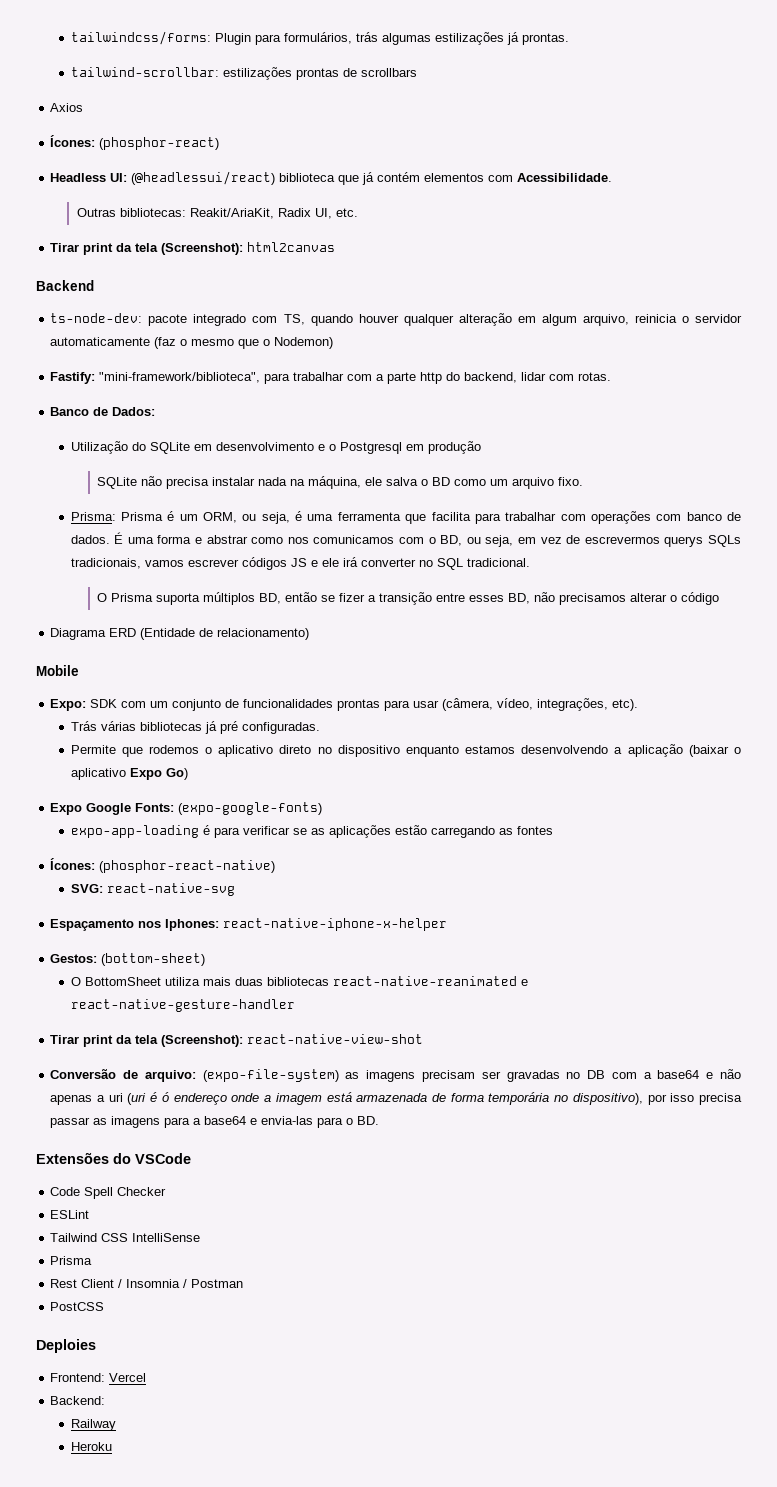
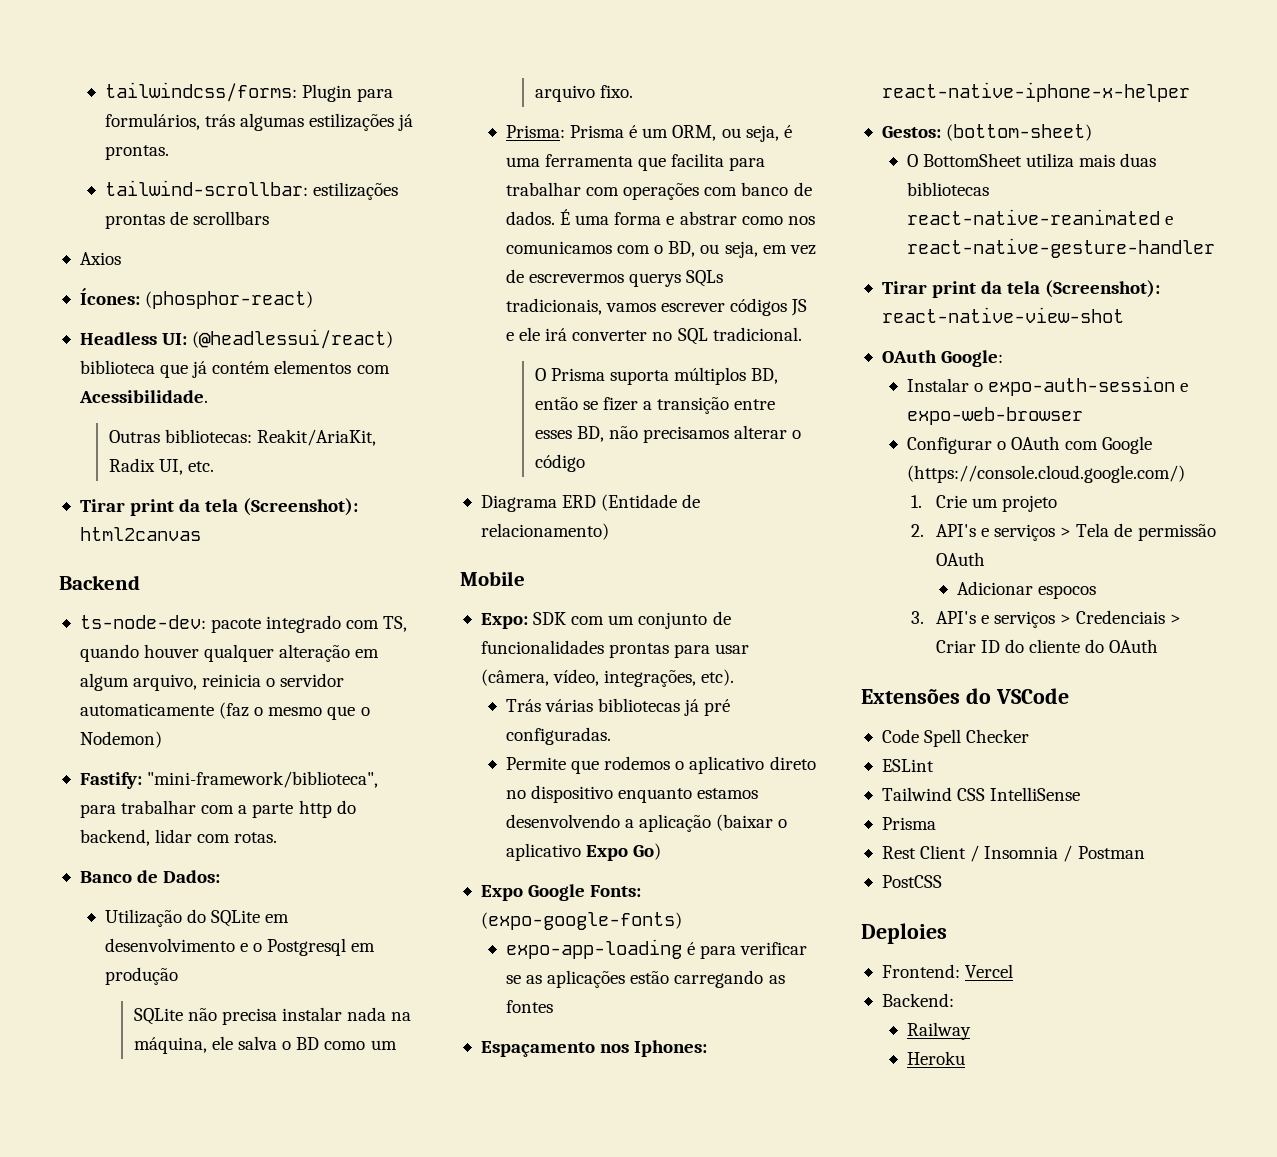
[50,858,276,873] [70,883,235,896] // Ícones: (phosphor-react-native) // SVG: react-native-svg -> (553, 1006) none
[50,1069,741,1082] [50,1092,742,1105] [50,1116,380,1128] Conversão de arquivo: (expo-file-system) as imagens precisam ser gravadas no DB com a base64 e não apenas a uri (uri é ó endereço onde a imagem está armazenada de forma temporária no dispositivo), por isso precisa passar as imagens para a base64 e envia-las para o BD. -> [881,350,1004,367] [906,376,1189,396] [906,407,1083,425] [906,436,1153,454] [906,465,1185,483] [910,495,1058,512] [910,523,1216,541] [935,552,985,566] [956,581,1096,599] [910,610,1182,628] [935,639,1159,653] OAuth Google: // Instalar o expo-auth-session e expo-web-browser // Configurar o OAuth com Google (https://console.cloud.google.com/) // 1. Crie um projeto // 2. API's e serviços > Tela de permissão OAuth // Adicionar espocos // 3. API's e serviços > Credenciais > Criar ID do cliente do OAuth

